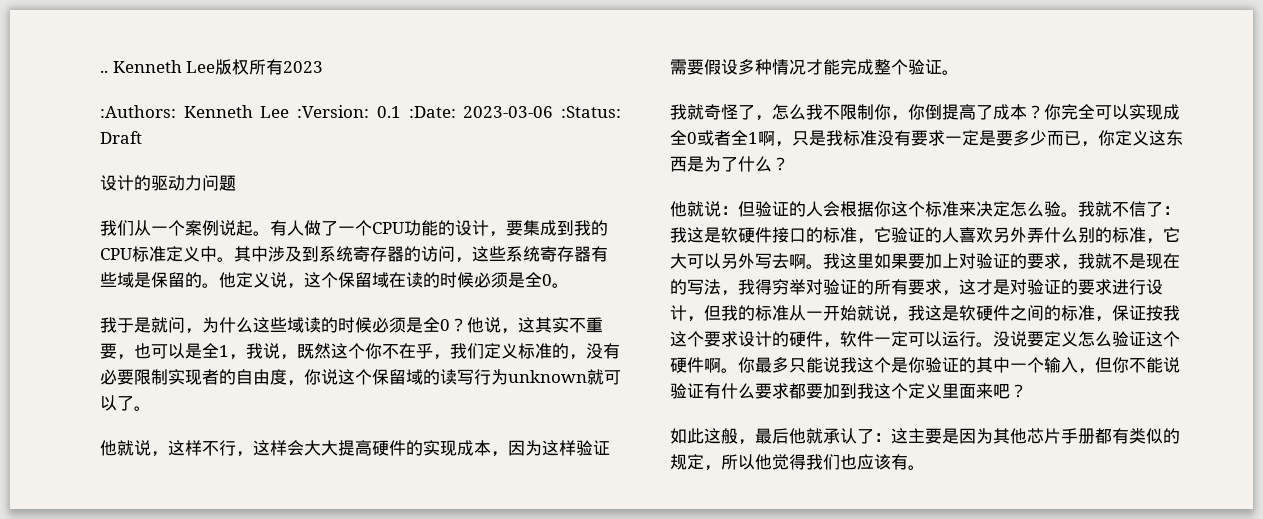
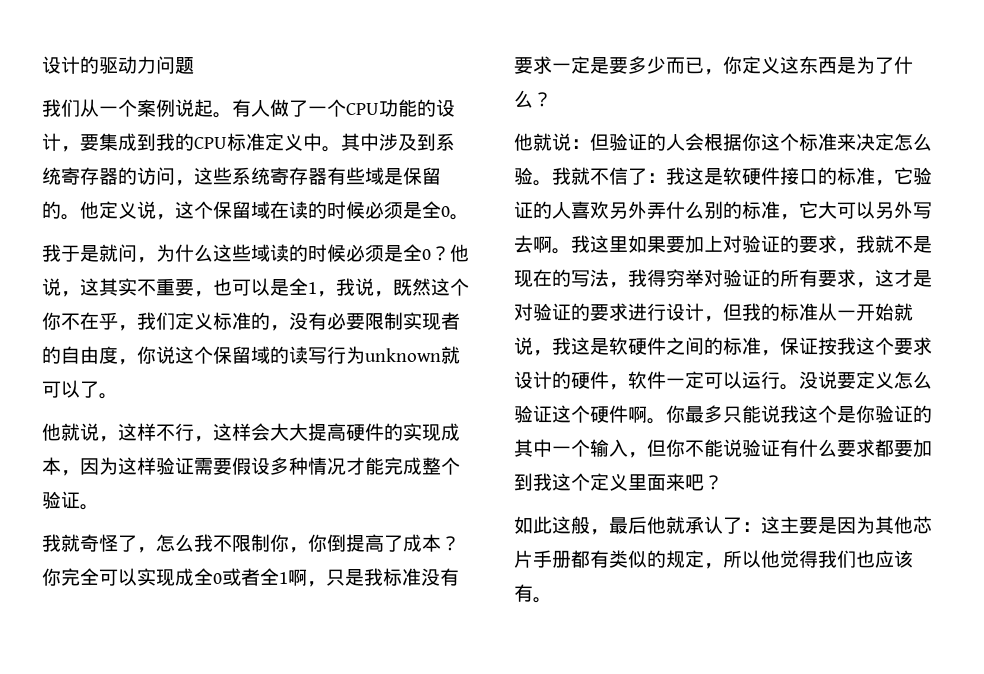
[100,59,324,75] [100,105,621,118] [100,131,142,144] .. Kenneth Lee版权所有2023 // :Authors: Kenneth Lee :Version: 0.1 :Date: 2023-03-06 :Status: Draft // -> (42, 65) none

